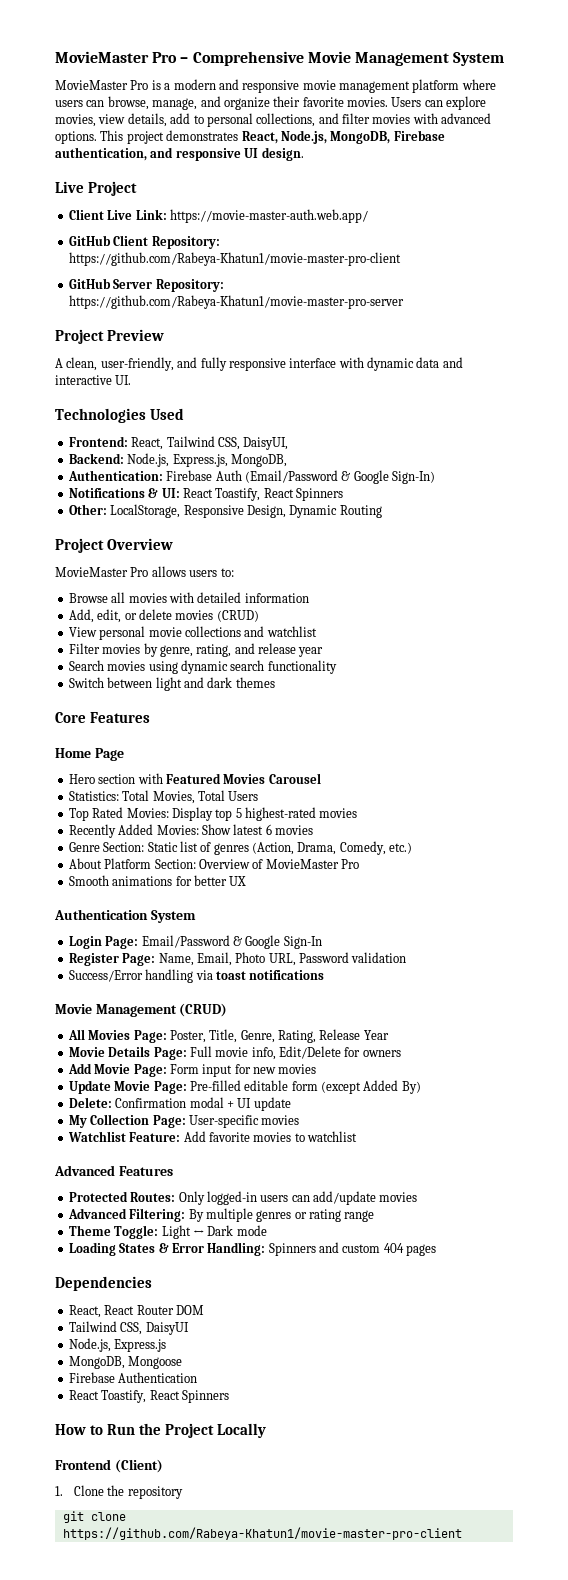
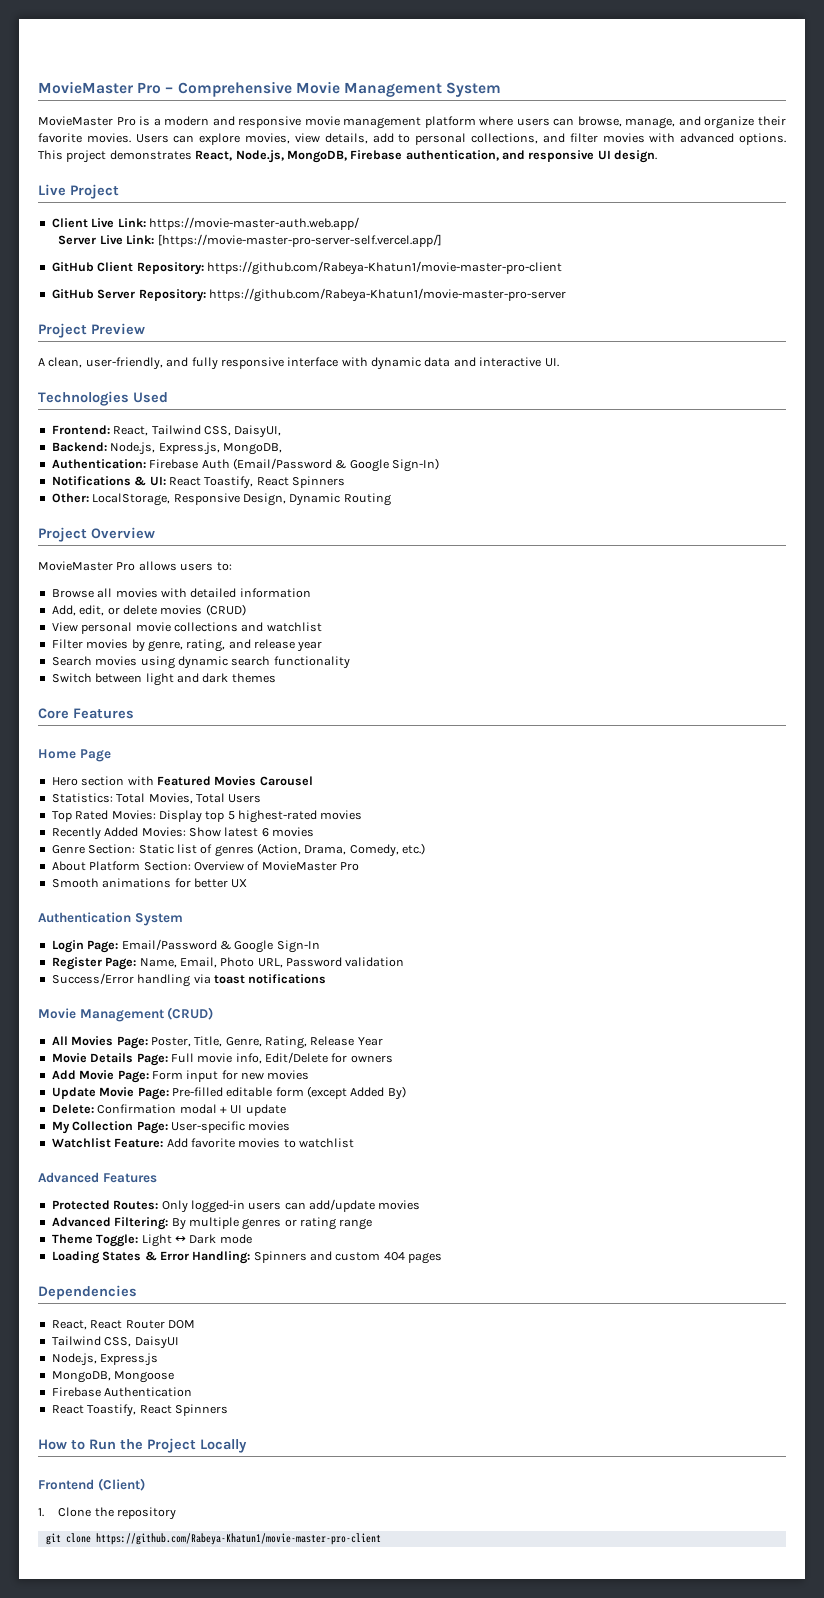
(368, 216) none -> [58,234,442,247] // Server Live Link: [https://movie-master-pro-server-self.vercel.app/]

